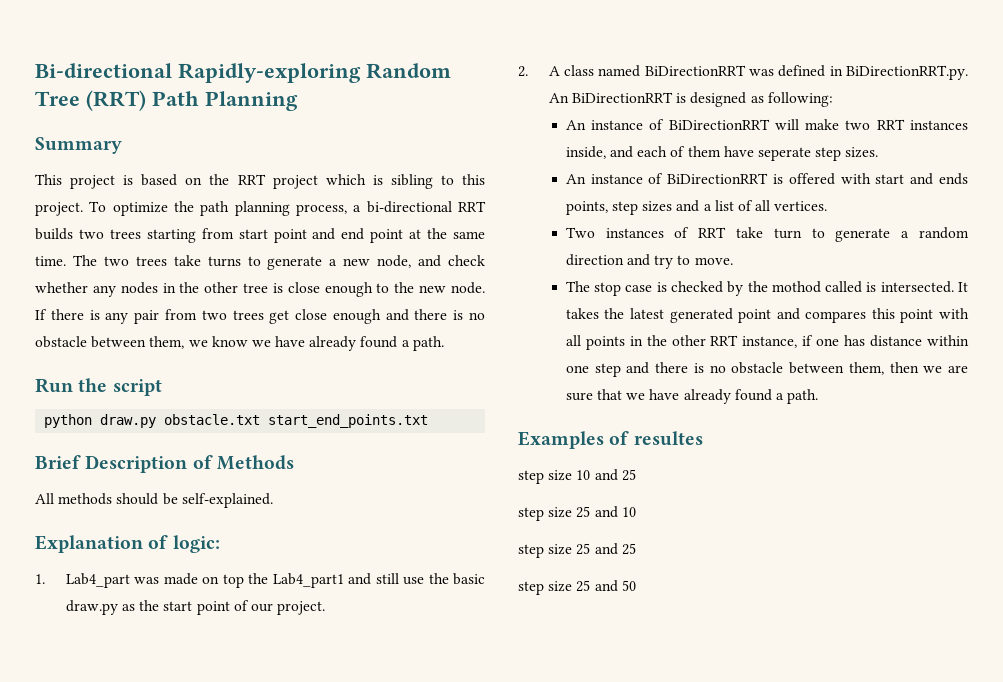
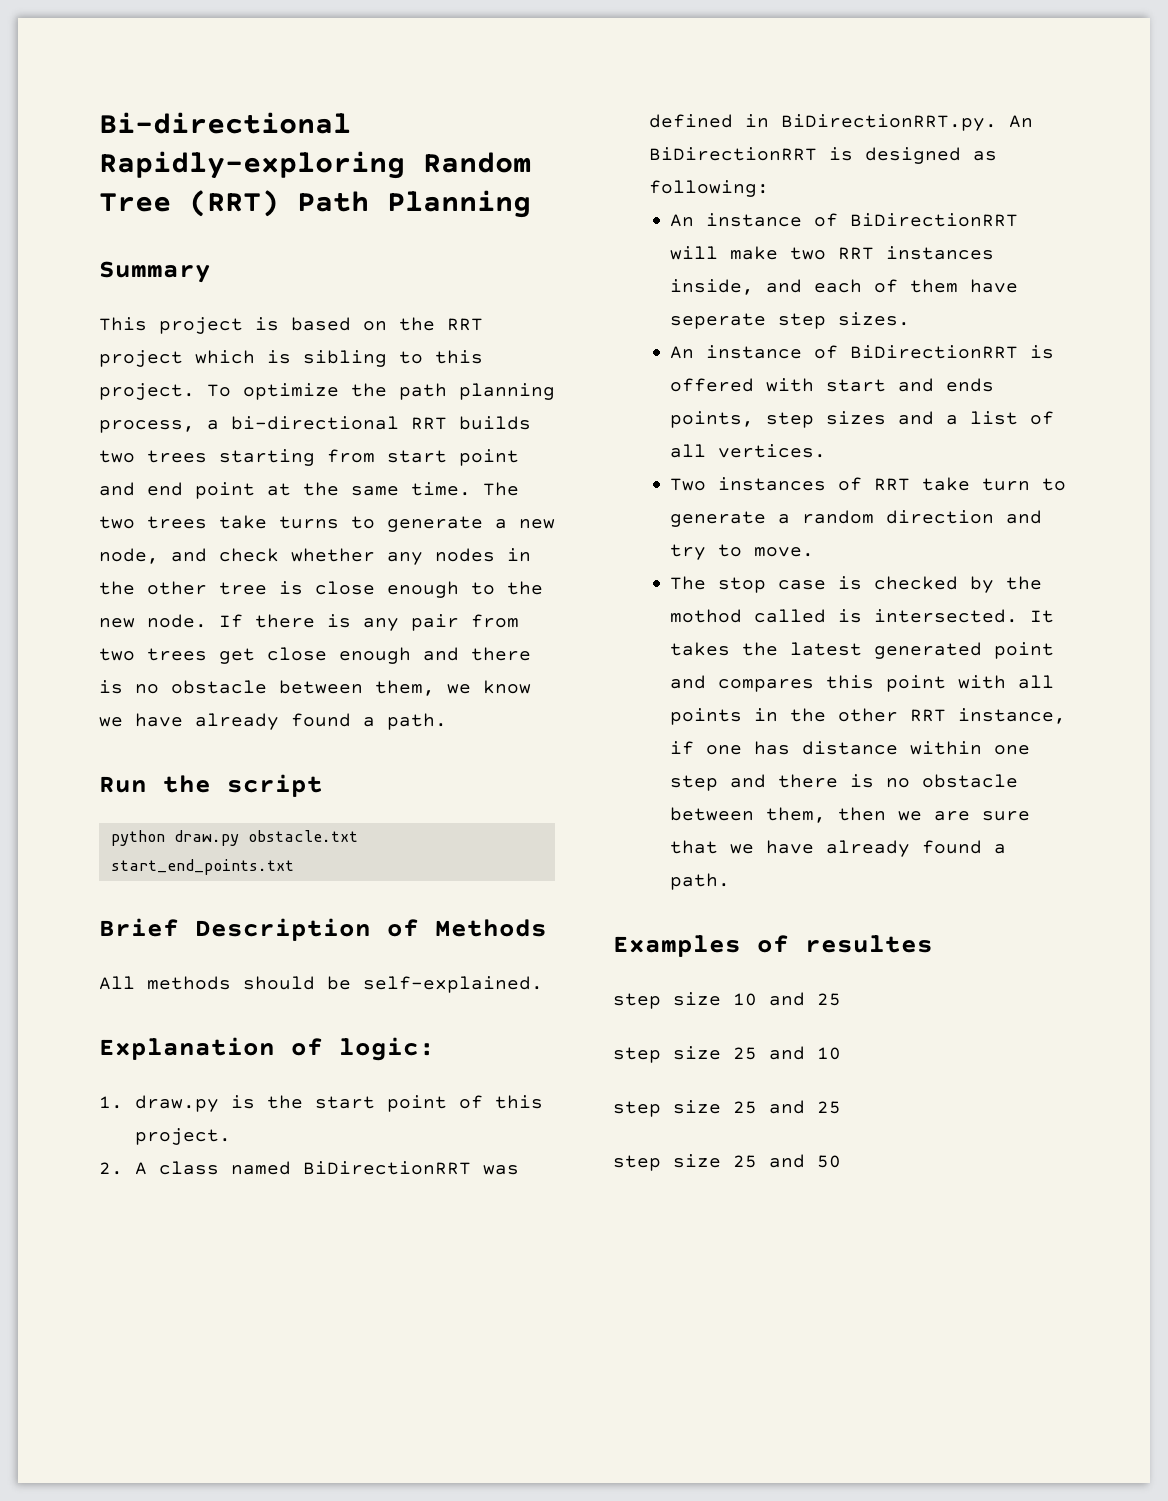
[65,573,486,588] [65,600,135,615] Lab4_part was made on top the Lab4_part1 and still use the basic draw.py as -> [134,1095,255,1112] draw.py is
[250,603,273,612] our -> [494,1095,543,1109] this

